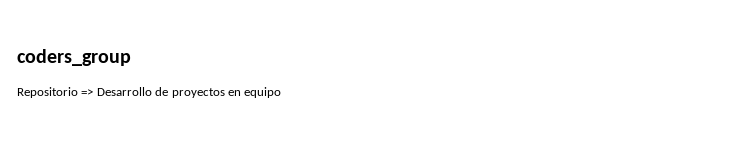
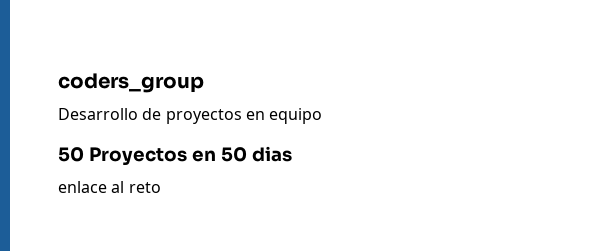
[17,87,94,98] Repositorio => -> (204, 83) none
(282, 92) none -> [58,146,292,166] [58,181,161,193] // 50 Proyectos en 50 dias // enlace al reto

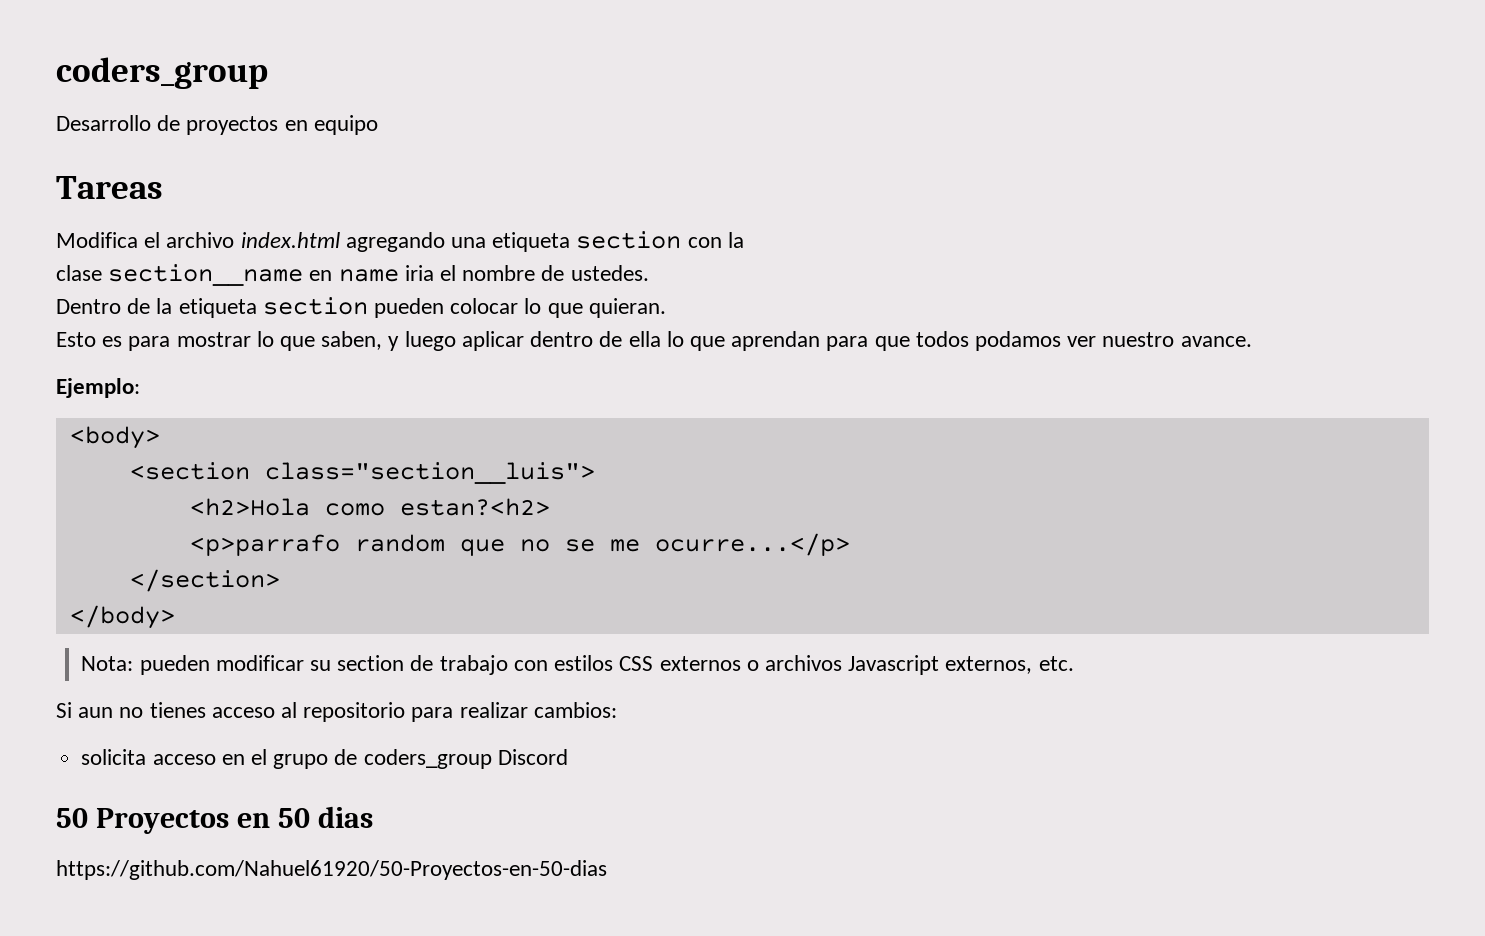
(323, 116) none -> [56,176,163,199] [56,231,744,252] [56,264,649,286] [56,297,666,318] [56,331,1252,351] [56,378,140,398] [69,426,160,449] [129,462,595,484] [189,498,550,516] [189,533,850,556] [129,569,280,592] [69,605,175,629] [81,655,1074,675] [56,702,617,722] [81,749,568,769] // Tareas // Modifica el archivo index.html agregando una etiqueta section con la // clase section__name en name iria el nombre de ustedes. // Dentro de la etiqueta section pueden colocar lo que quieran. // Esto es para mostrar lo que saben, y luego aplicar dentro de ella lo que aprendan para que todos podamos ver nuestro avance. // Ejemplo: // <body> // <section class="section__luis"> // <h2>Hola como estan?<h2> // <p>parrafo random que no se me ocurre...</p> // </section> // </body> // Nota: pueden modificar su section de trabajo con estilos CSS externos o archivos Javascript externos, etc. // Si aun no tienes acceso al repositorio para realizar cambios: // solicita acceso en el grupo de coders_group Discord
[58,181,161,193] enlace al reto -> [56,860,607,880] https://github.com/Nahuel61920/50-Proyectos-en-50-dias

